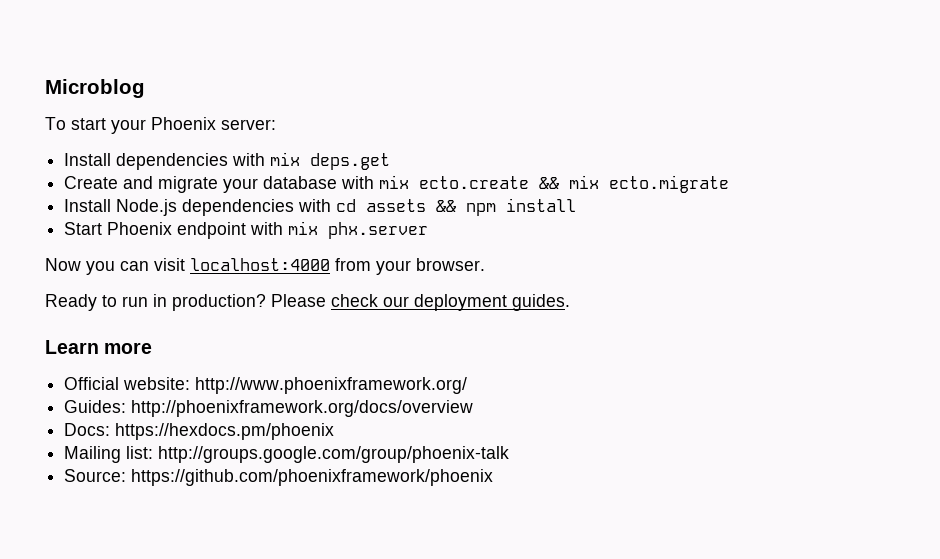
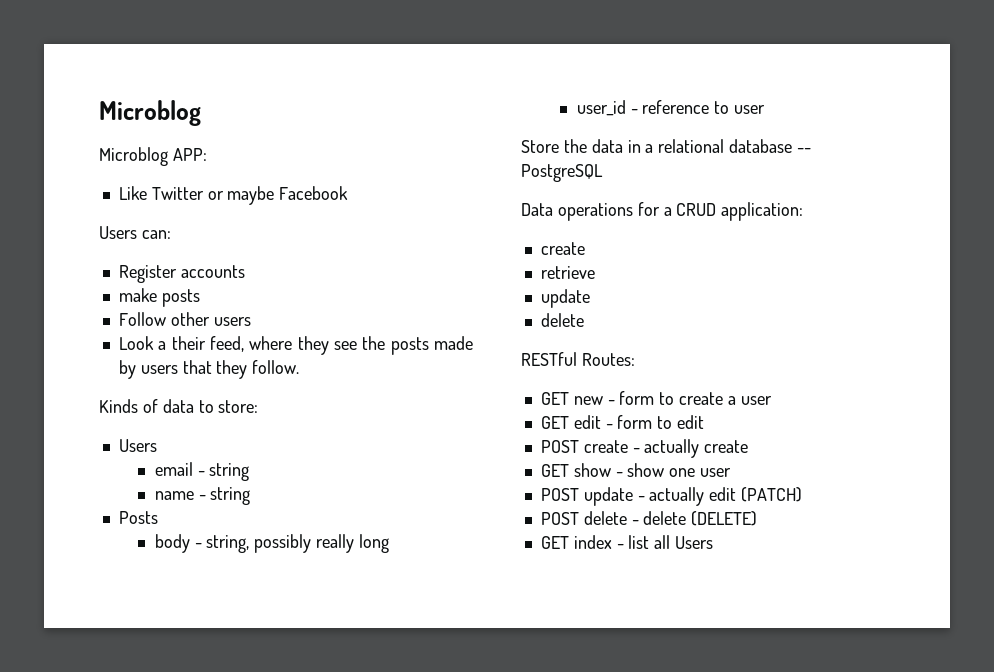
[45,117,276,134] [64,152,391,170] [64,175,730,193] [64,198,577,216] [64,221,429,239] [45,258,485,275] [45,294,570,311] [45,340,153,354] [64,377,468,394] [64,400,474,417] [64,423,335,440] [64,446,510,463] [64,469,494,486] To start your Phoenix server: // Install dependencies with mix deps.get // Create and migrate your database with mix ecto.create && mix ecto.migrate // Install Node.js dependencies with cd assets && npm install // Start Phoenix endpoint with mix phx.server // Now you can visit localhost:4000 from your browser. // Ready to run in production? Please check our deployment guides. // Learn more // Official website: http://www.phoenixframework.org/ // Guides: http://phoenixframework.org/docs/overview // Docs: https://hexdocs.pm/phoenix // Mailing list: http://groups.google.com/group/phoenix-talk // Source: https://github.com/phoenixframework/phoenix -> [99,147,207,166] [118,186,349,205] [99,226,171,239] [118,265,245,283] [118,288,200,307] [118,312,251,326] [118,336,473,355] [118,360,300,379] [99,399,259,413] [118,439,157,452] [154,462,250,481] [154,487,251,505] [118,511,158,524] [154,534,389,553] [576,100,766,116] [521,139,812,153] [521,164,603,182] [521,202,804,221] [540,242,585,255] [540,266,595,279] [540,289,590,308] [540,313,584,327] [521,352,635,366] [540,391,772,405] [540,415,705,429] [540,439,749,458] [540,463,732,477] [540,487,803,506] [540,511,758,526] [540,535,714,549] Microblog APP: // Like Twitter or maybe Facebook // Users can: // Register accounts // make posts // Follow other users // Look a their feed, where they see the posts made by users that they follow. // Kinds of data to store: // Users // email - string // name - string // Posts // body - string, possibly really long // user_id - reference to user // Store the data in a relational database -- PostgreSQL // Data operations for a CRUD application: // create // retrieve // update // delete // RESTful Routes: // GET new - form to create a user // GET edit - form to edit // POST create - actually create // GET show - show one user // POST update - actually edit (PATCH) // POST delete - delete (DELETE) // GET index - list all Users

